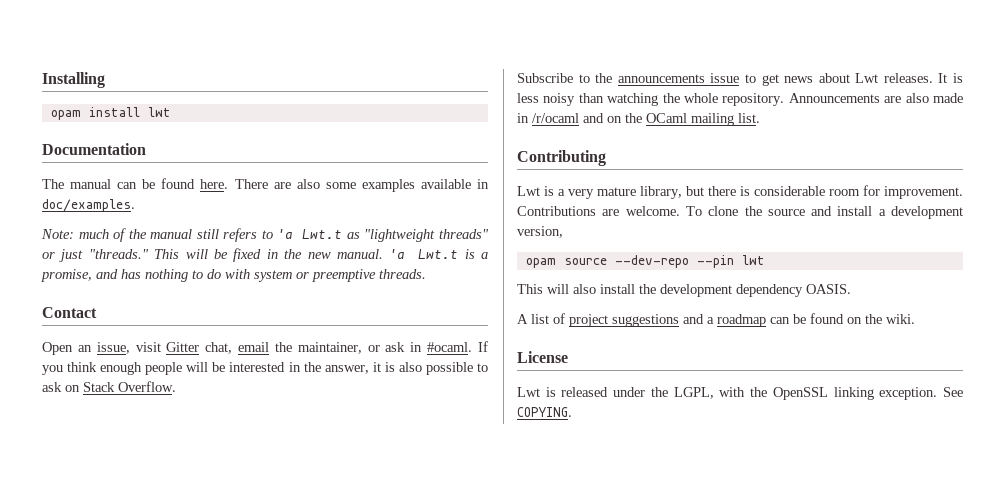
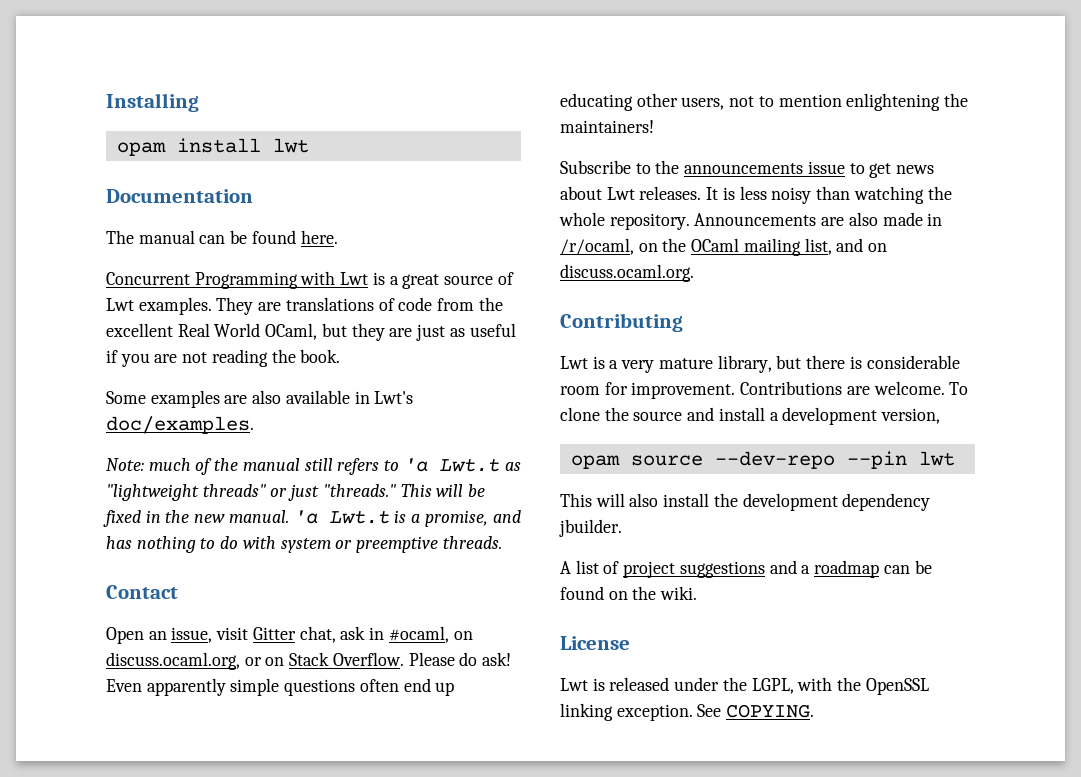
[234,179,415,192] There are also some examples -> [106,271,514,289] [106,297,503,315] [106,323,516,341] [106,349,341,367] [106,390,282,408] // Concurrent Programming with Lwt is a great source of Lwt examples. They are translations of code from the excellent Real World OCaml, but they are just as useful if you are not reading the book. // Some examples are also
(489, 184) none -> [374,391,414,404] Lwt's
[238,341,489,354] [42,362,488,375] [42,381,176,392] email the maintainer, or ask in #ocaml. If you think enough people will be interested in the answer, it is also possible to ask on Stack Overflow. -> [340,626,473,643] [106,652,512,670] [106,678,455,696] [560,93,969,111] [560,120,654,133] ask in #ocaml, on discuss.ocaml.org, or on Stack Overflow. Please do ask! Even apparently simple questions often end up educating other users, not to mention enlightening the maintainers!
[532,113,604,123] /r/ocaml and -> [560,238,634,255] /r/ocaml,
[738,113,760,123] list. -> [804,238,888,255] [560,264,694,282] list, and on discuss.ocaml.org.
[806,284,851,294] OASIS. -> [559,519,622,537] jbuilder.

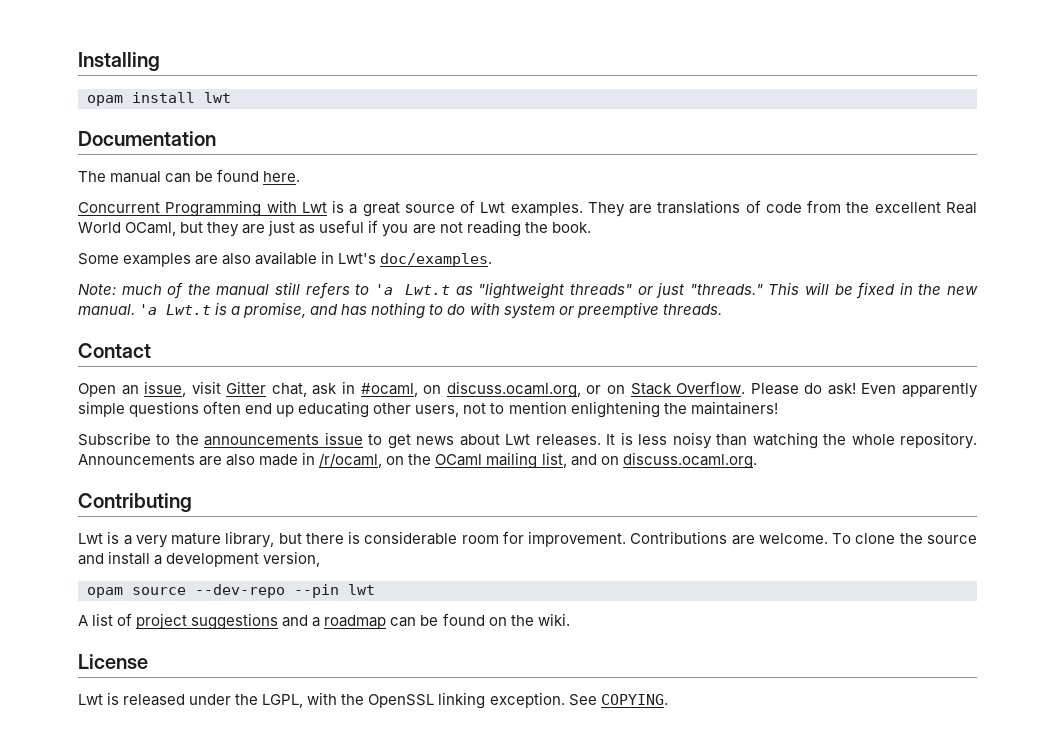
[560,493,931,511] [559,519,622,537] // This will also install the development dependency jbuilder. -> (375, 589) none

